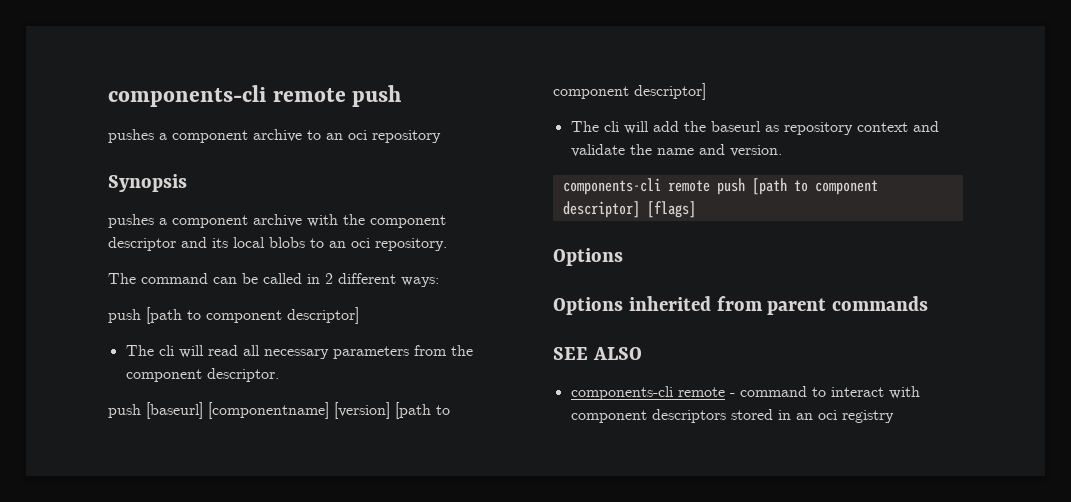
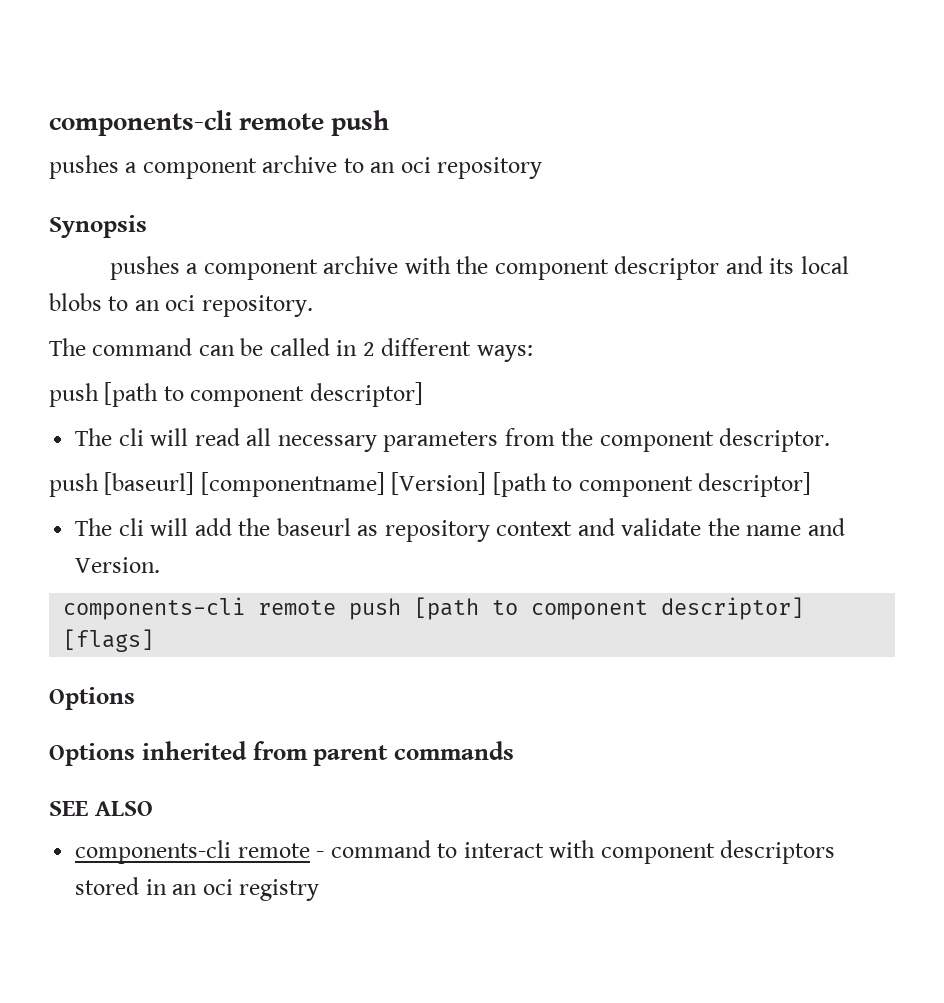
[334,402,390,419] [version] -> [391,472,487,495] [Version]
[729,145,782,157] version. -> [75,557,161,573] Version.

